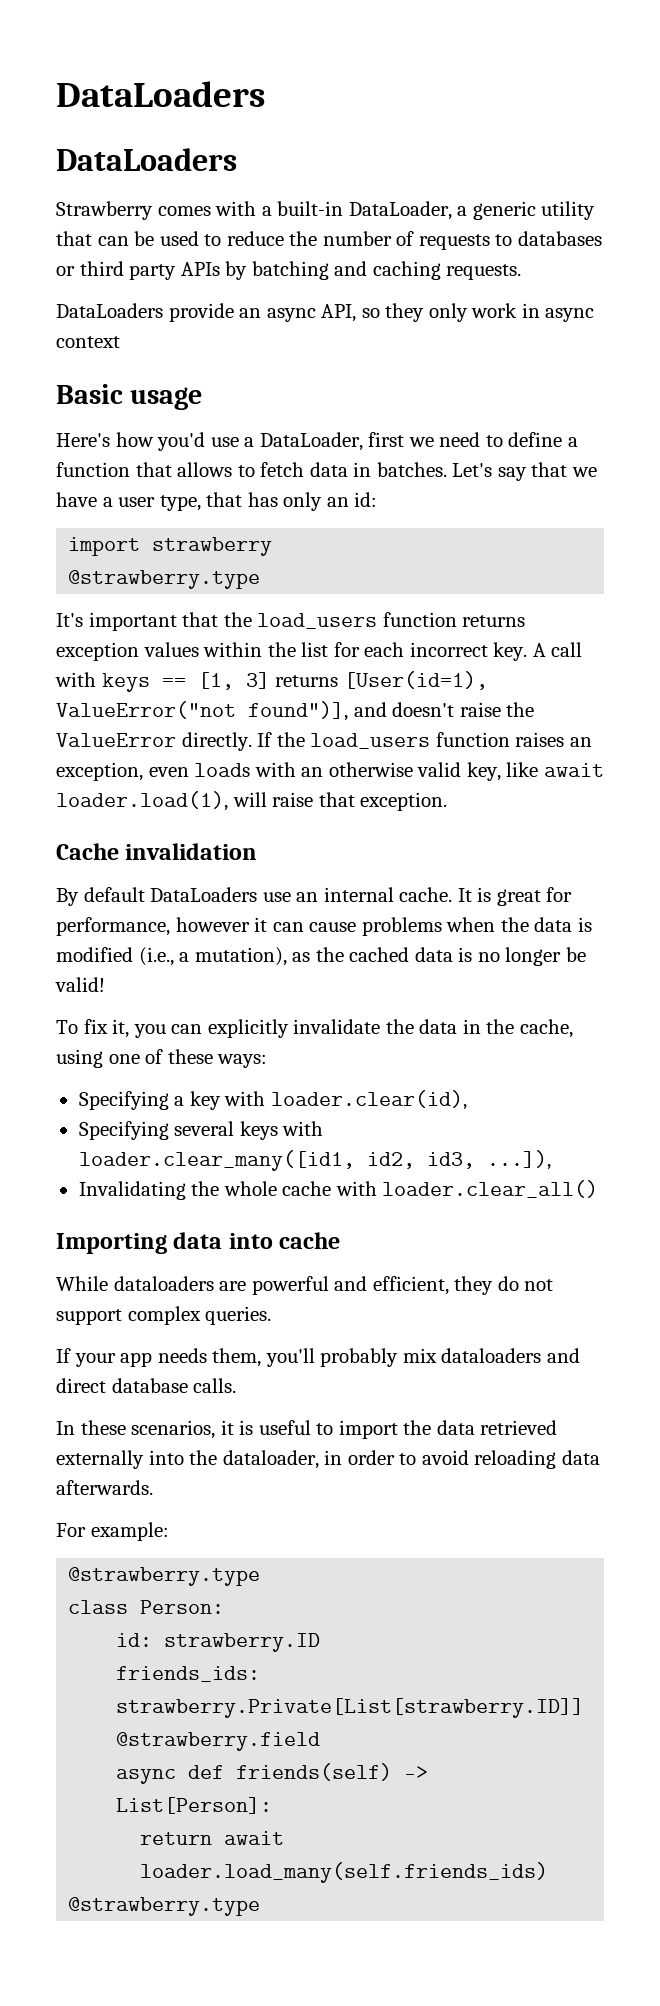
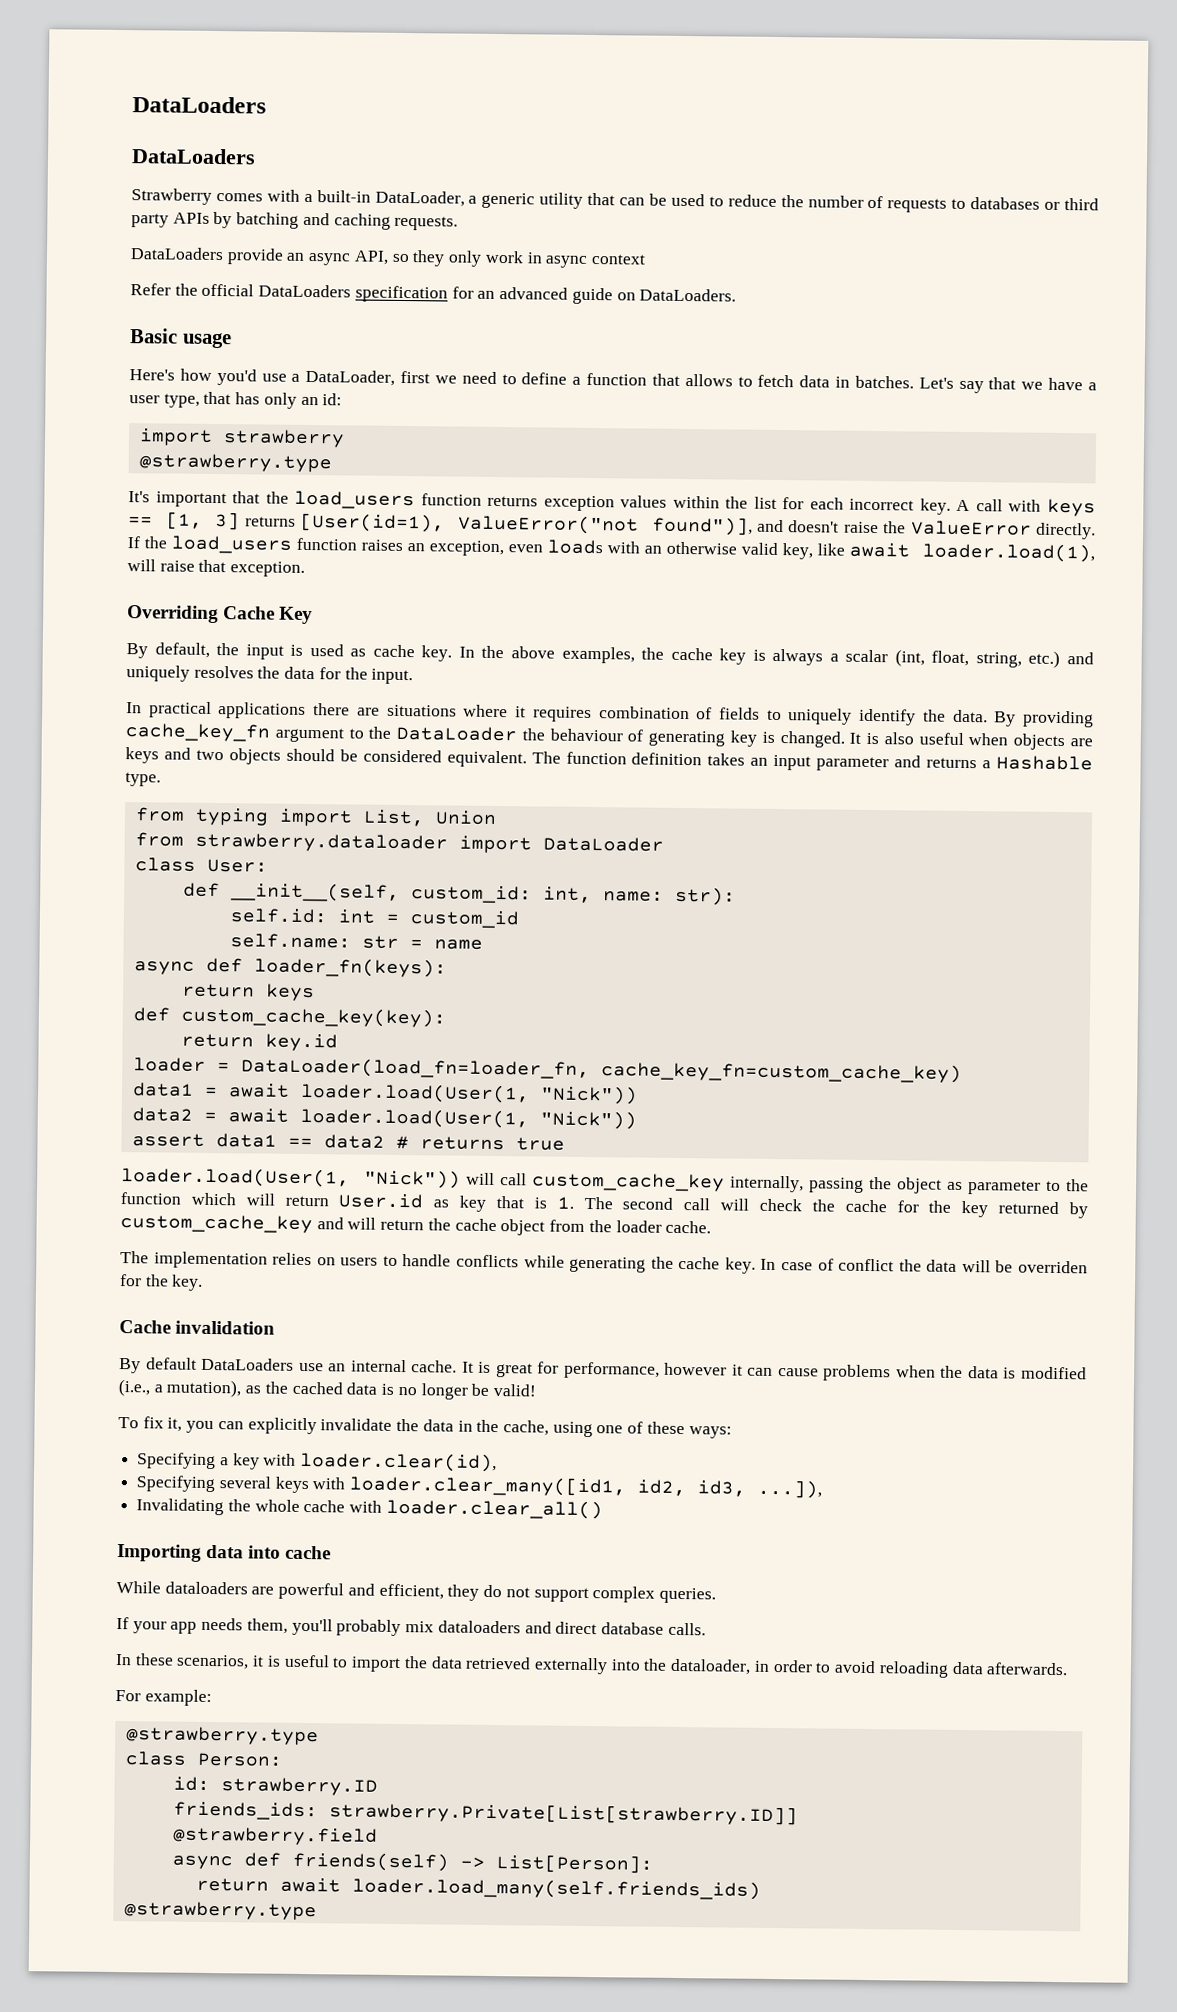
(120, 342) none -> [130,283,737,305] // Refer the official DataLoaders specification for an advanced guide on DataLoaders.
(448, 801) none -> [127,605,314,625] [126,642,1094,669] [126,665,414,685] [126,701,1094,728] [125,723,1094,751] [125,747,1094,772] [125,772,161,787] [134,807,497,827] [134,832,664,854] [134,857,268,873] [182,882,736,906] [229,908,520,929] [229,933,483,950] [133,957,447,978] [181,983,315,1002] [132,1006,446,1028] [180,1033,338,1052] [132,1057,962,1083] [132,1082,638,1105] [131,1107,637,1130] [131,1133,565,1151] [121,1167,1089,1195] [120,1192,1089,1219] [120,1214,712,1236] [120,1251,1088,1274] [119,1274,204,1291] // Overriding Cache Key // By default, the input is used as cache key. In the above examples, the cache key is always a scalar (int, float, string, etc.) and uniquely resolves the data for the input. // In practical applications there are situations where it requires combination of fields to uniquely identify the data. By providing cache_key_fn argument to the DataLoader the behaviour of generating key is changed. It is also useful when objects are keys and two objects should be considered equivalent. The function definition takes an input parameter and returns a Hashable type. // from typing import List, Union // from strawberry.dataloader import DataLoader // class User: // def __init__(self, custom_id: int, name: str): // self.id: int = custom_id // self.name: str = name // async def loader_fn(keys): // return keys // def custom_cache_key(key): // return key.id // loader = DataLoader(load_fn=loader_fn, cache_key_fn=custom_cache_key) // data1 = await loader.load(User(1, "Nick")) // data2 = await loader.load(User(1, "Nick")) // assert data1 == data2 # returns true // loader.load(User(1, "Nick")) will call custom_cache_key internally, passing the object as parameter to the function which will return User.id as key that is 1. The second call will check the cache for the key returned by custom_cache_key and will return the cache object from the loader cache. // The implementation relies on users to handle conflicts while generating the cache key. In case of conflict the data will be overriden for the key.

